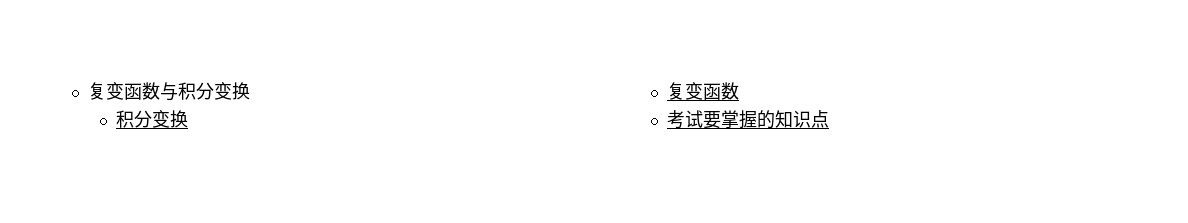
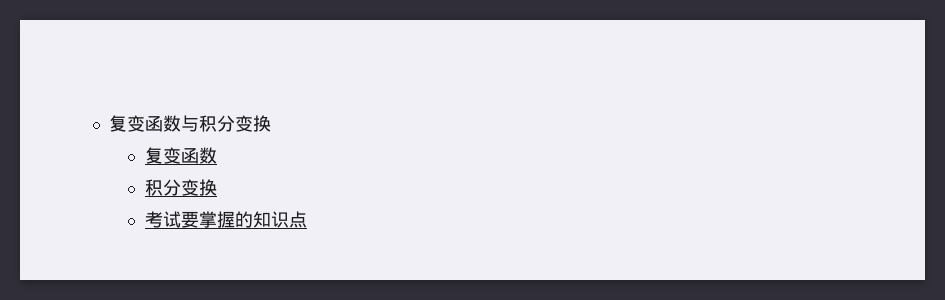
[115,110,188,128] [666,82,739,100] // 积分变换 // 复变函数 -> [144,147,217,164] [144,179,217,196] // 复变函数 // 积分变换

